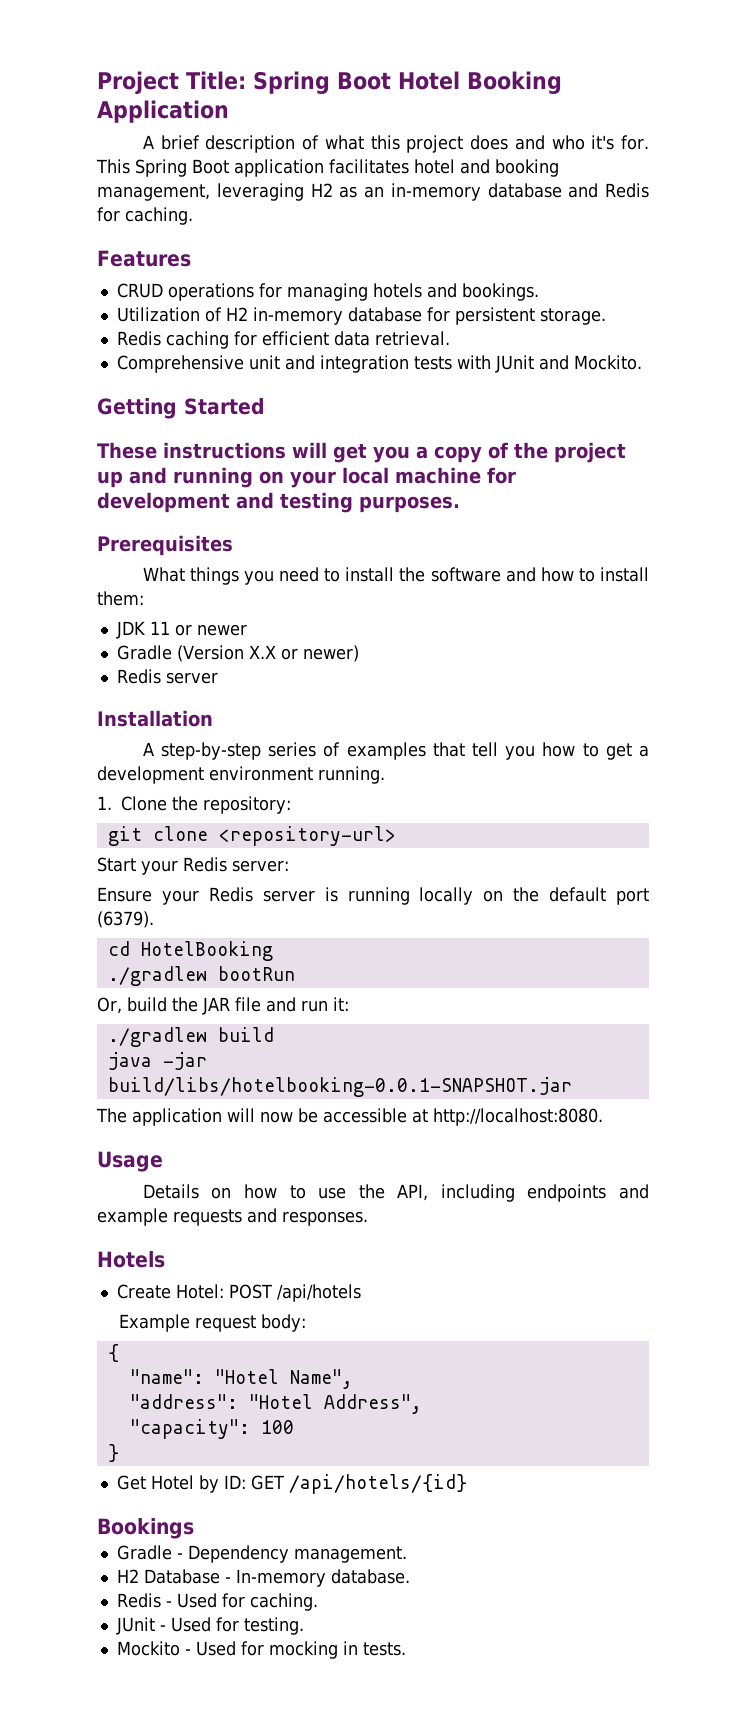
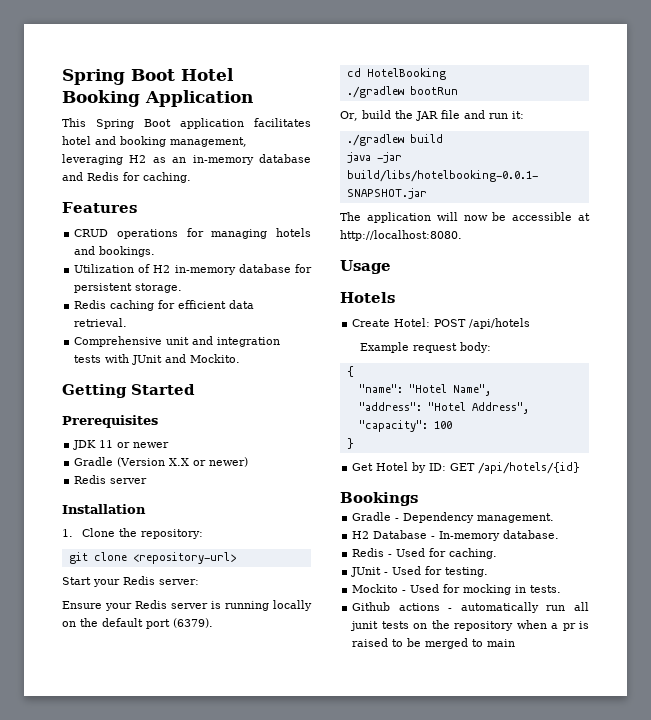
[97,71,246,94] Project Title: -> (62, 77) none
[142,135,650,153] A brief description of what this project does and who it's for. -> (253, 98) none
[97,442,626,463] [97,467,516,488] [97,492,460,513] [97,535,233,556] [142,567,649,585] [97,591,144,606] These instructions will get you a copy of the project up and running on your local machine for development and testing purposes. // Prerequisites // What things you need to install the software and how to install them: -> [62,415,158,428] Prerequisites
[142,742,650,760] [97,766,385,784] // A step-by-step series of examples that tell you how to get a development environment running. -> (146, 509) none
[142,1184,650,1202] [97,1208,368,1226] // Details on how to use the API, including endpoints and example requests and responses. -> (391, 267) none
(406, 1649) none -> [352,602,589,613] [350,620,589,631] [352,638,516,649] // Github actions - automatically run all junit tests on the repository when a pr is raised to be merged to main

